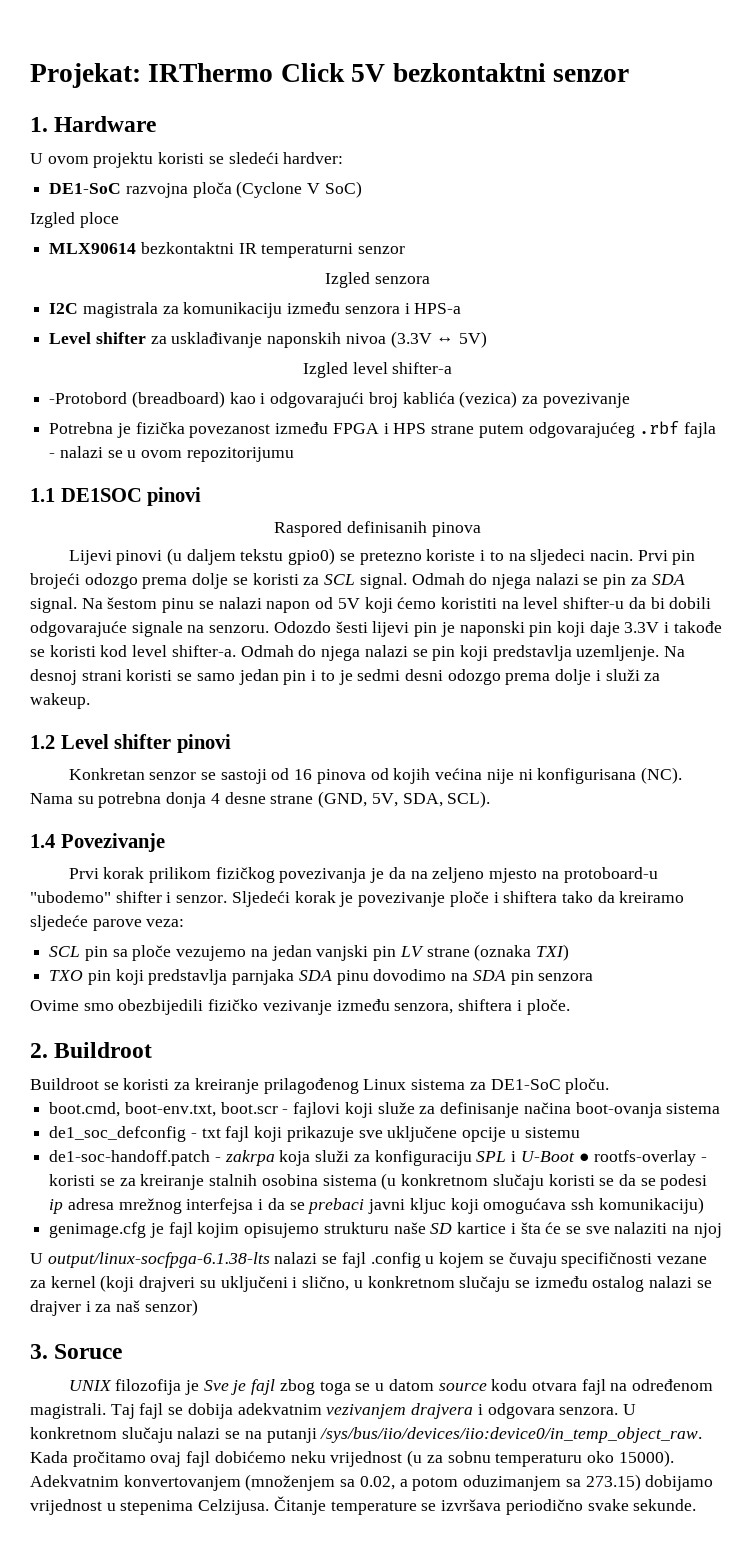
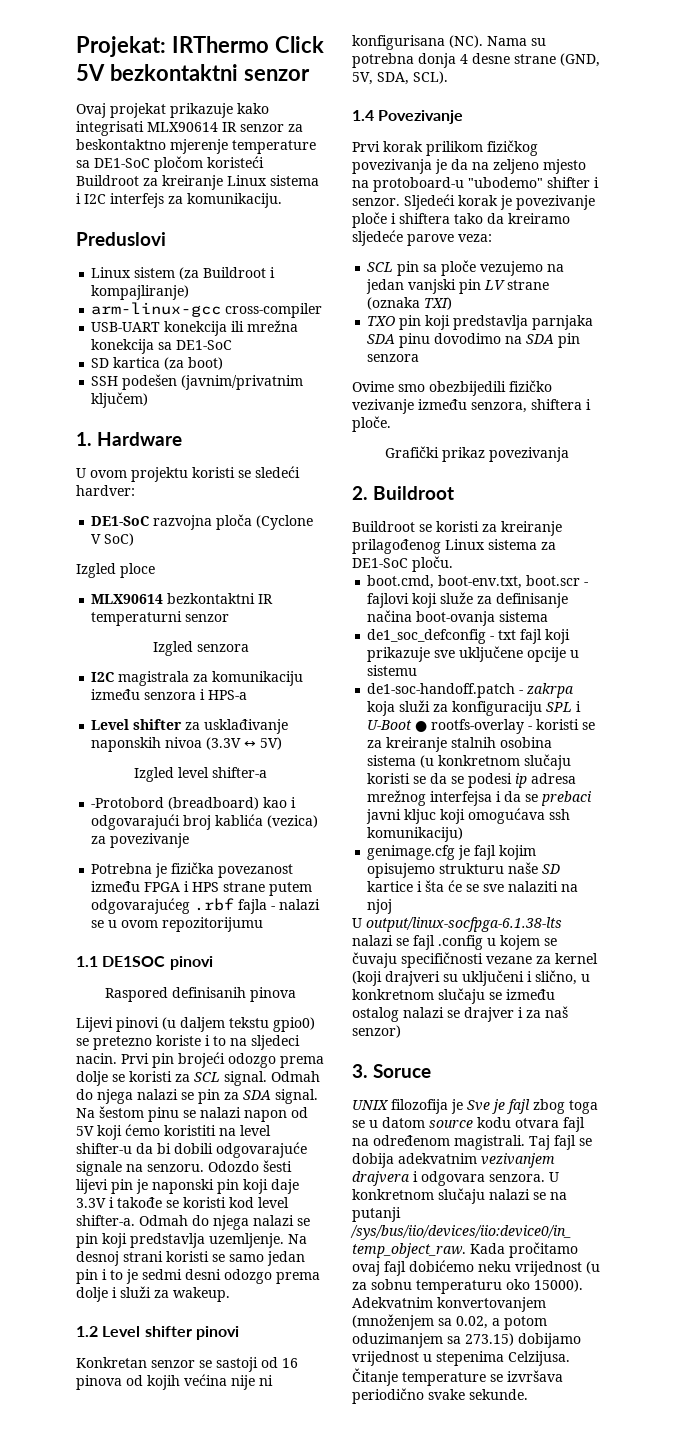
(630, 75) none -> [76,103,269,118] [76,121,303,136] [76,139,316,154] [76,156,264,172] [76,175,319,190] [76,193,282,208] [76,232,166,246] [91,267,276,280] [91,285,190,300] [91,302,323,318] [91,320,299,336] [91,339,233,354] [91,357,224,370] [91,374,304,390] [91,392,149,408] // Ovaj projekat prikazuje kako integrisati MLX90614 IR senzor za beskontaktno mjerenje temperature sa DE1-SoC pločom koristeći Buildroot za kreiranje Linux sistema i I2C interfejs za komunikaciju. // Preduslovi // Linux sistem (za Buildroot i kompajliranje) // arm-linux-gcc cross-compiler // USB-UART konekcija ili mrežna konekcija sa DE1-SoC // SD kartica (za boot) // SSH podešen (javnim/privatnim ključem)
(570, 1007) none -> [384,446,569,462] // Grafički prikaz povezivanja

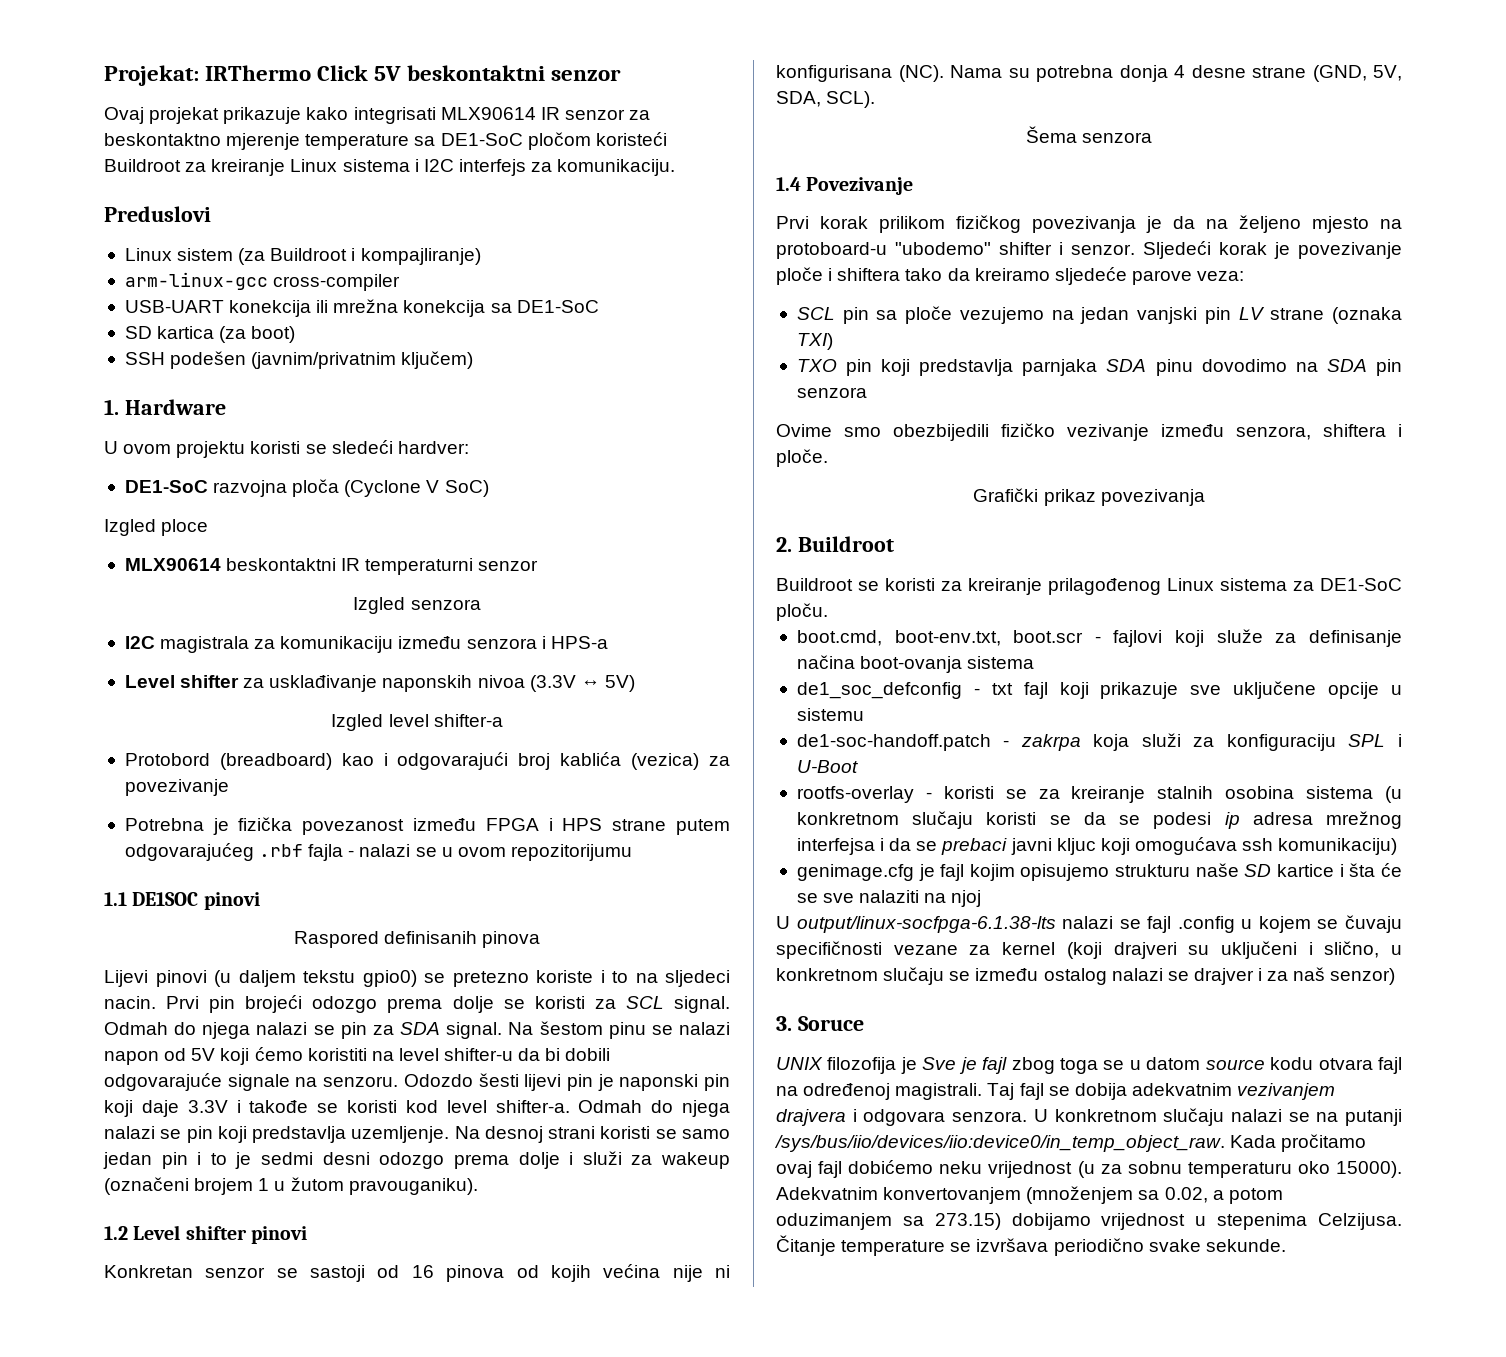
[109,64,238,81] bezkontaktni -> [407,65,546,81] beskontaktni
[167,593,256,604] bezkontaktni -> [226,558,337,571] beskontaktni
[91,797,165,808] -Protobord -> [124,753,210,766] Protobord
[173,1287,230,1302] wakeup. -> [661,1152,731,1169] [104,1177,478,1195] wakeup (označeni brojem 1 u žutom pravouganiku).
(448, 77) none -> [1025,126,1153,143] // Šema senzora
[493,159,539,174] zeljeno -> [1239,215,1301,233] željeno
[415,721,428,732] ● -> (858, 766) //
[373,1135,450,1146] određenom -> [803,1083,891,1100] određenoj

